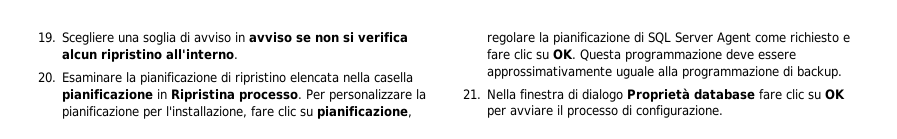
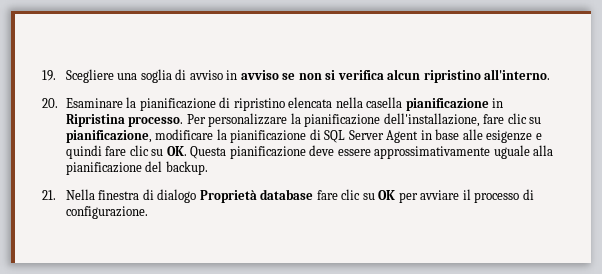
[143,106,248,119] per l'installazione, -> [383,113,480,127] dell'installazione,
[487,32,536,45] regolare -> [155,129,214,140] modificare
[755,32,851,43] come richiesto e -> [420,129,542,143] [65,145,102,159] in base alle esigenze e quindi
[625,49,723,62] programmazione -> [229,146,306,159] pianificazione
[682,66,794,79] programmazione di -> [65,161,163,175] pianificazione del

